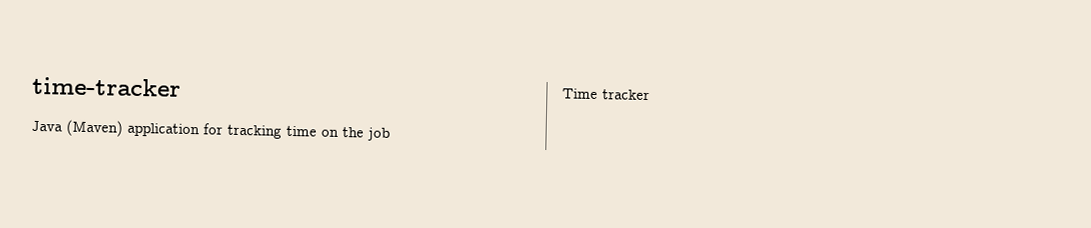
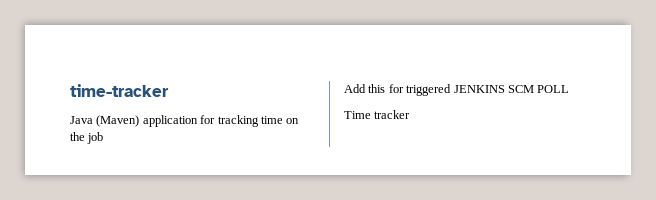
(390, 134) none -> [344,84,570,96] // Add this for triggered JENKINS SCM POLL

